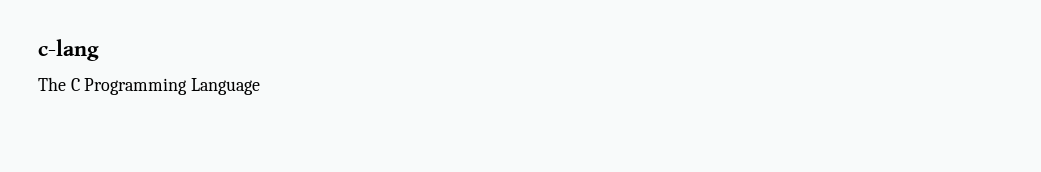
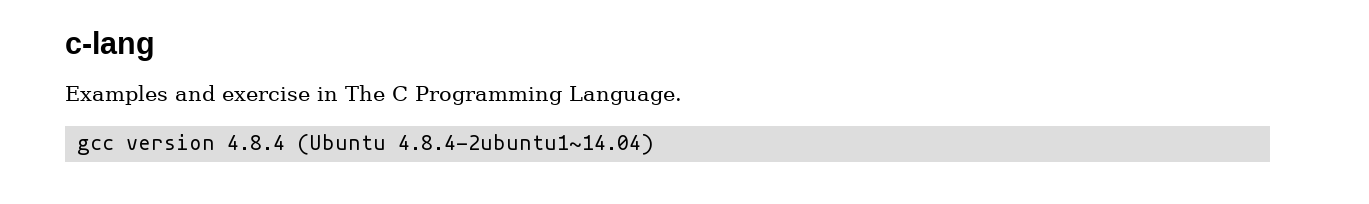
[38,77,261,95] The C Programming Language -> [65,85,682,105] [77,134,655,155] Examples and exercise in The C Programming Language. // gcc version 4.8.4 (Ubuntu 4.8.4-2ubuntu1~14.04)

